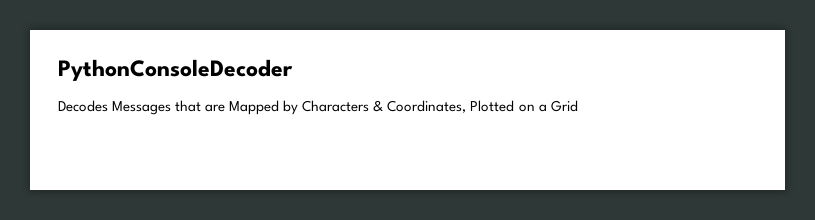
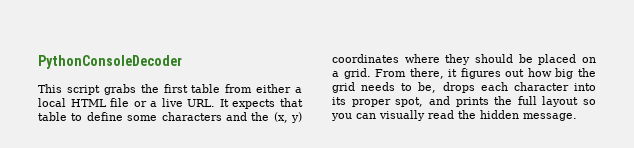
[58,100,578,115] Decodes Messages that are Mapped by Characters & Coordinates, Plotted on a Grid -> [38,84,302,95] [38,98,303,109] [38,112,302,123] [332,54,596,65] [332,68,596,79] [332,82,596,93] [332,96,596,107] [331,110,577,121] This script grabs the first table from either a local HTML file or a live URL. It expects that table to define some characters and the (x, y) coordinates where they should be placed on a grid. From there, it figures out how big the grid needs to be, drops each character into its proper spot, and prints the full layout so you can visually read the hidden message.

